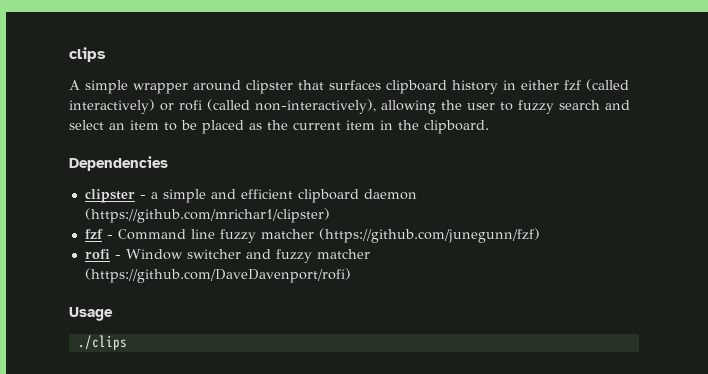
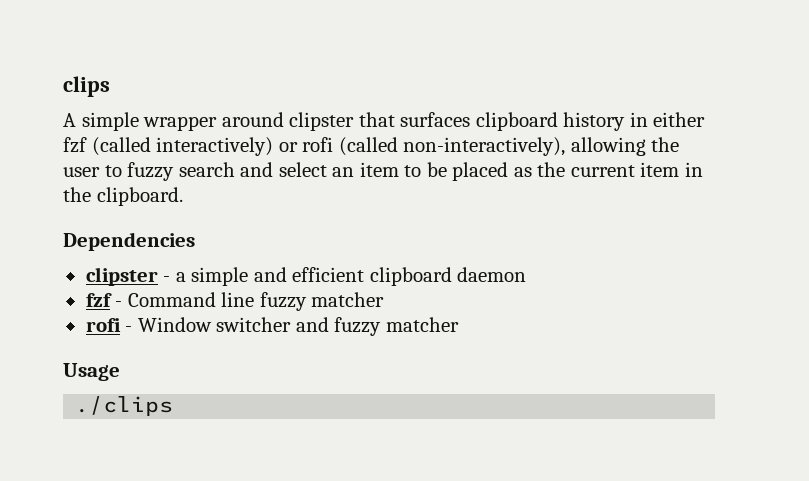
[84,208,330,223] (https://github.com/mrichar1/clipster) -> (527, 274) none
[318,228,540,243] (https://github.com/junegunn/fzf) -> (385, 299) none
[84,268,351,283] (https://github.com/DaveDavenport/rofi) -> (459, 324) none

